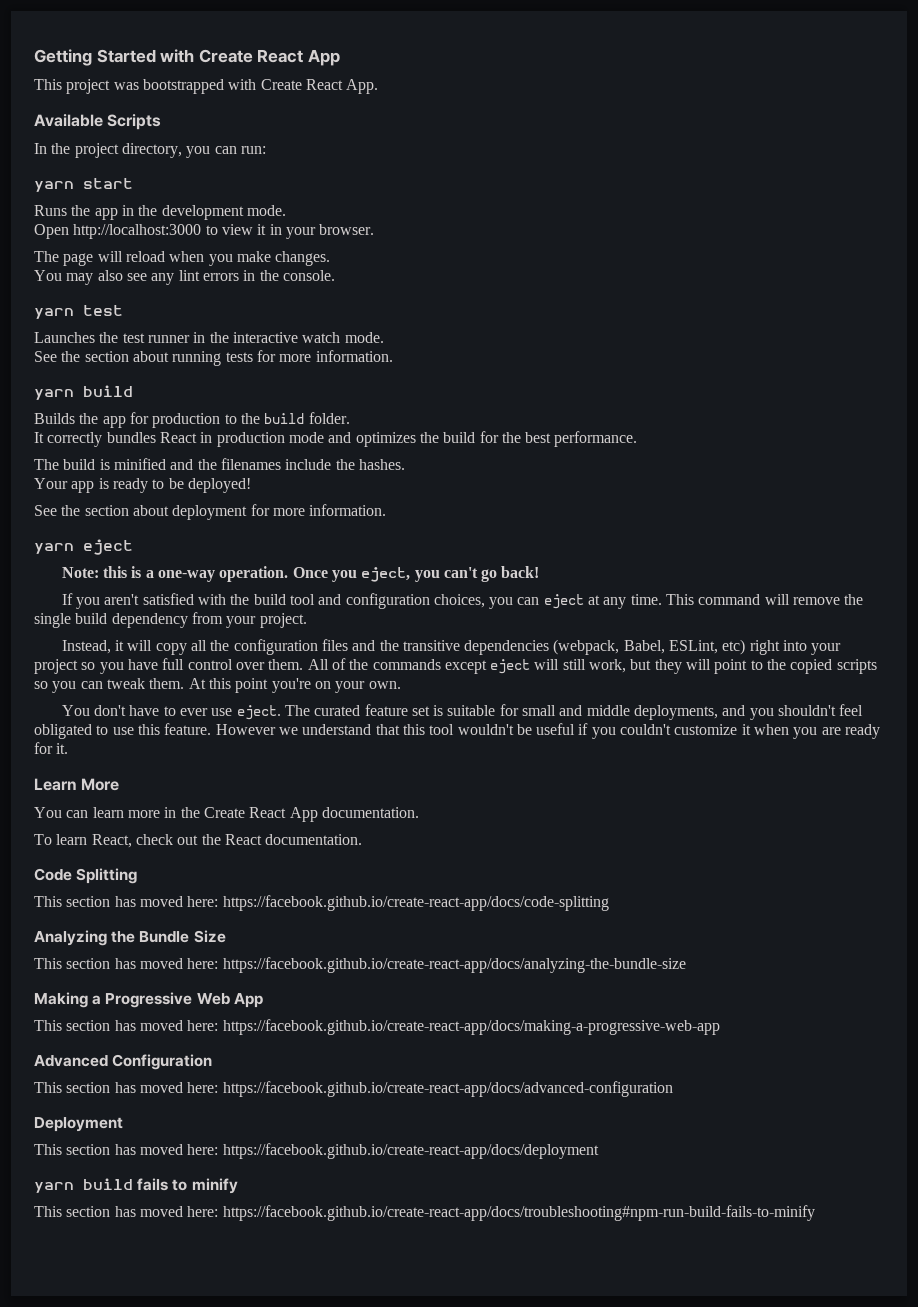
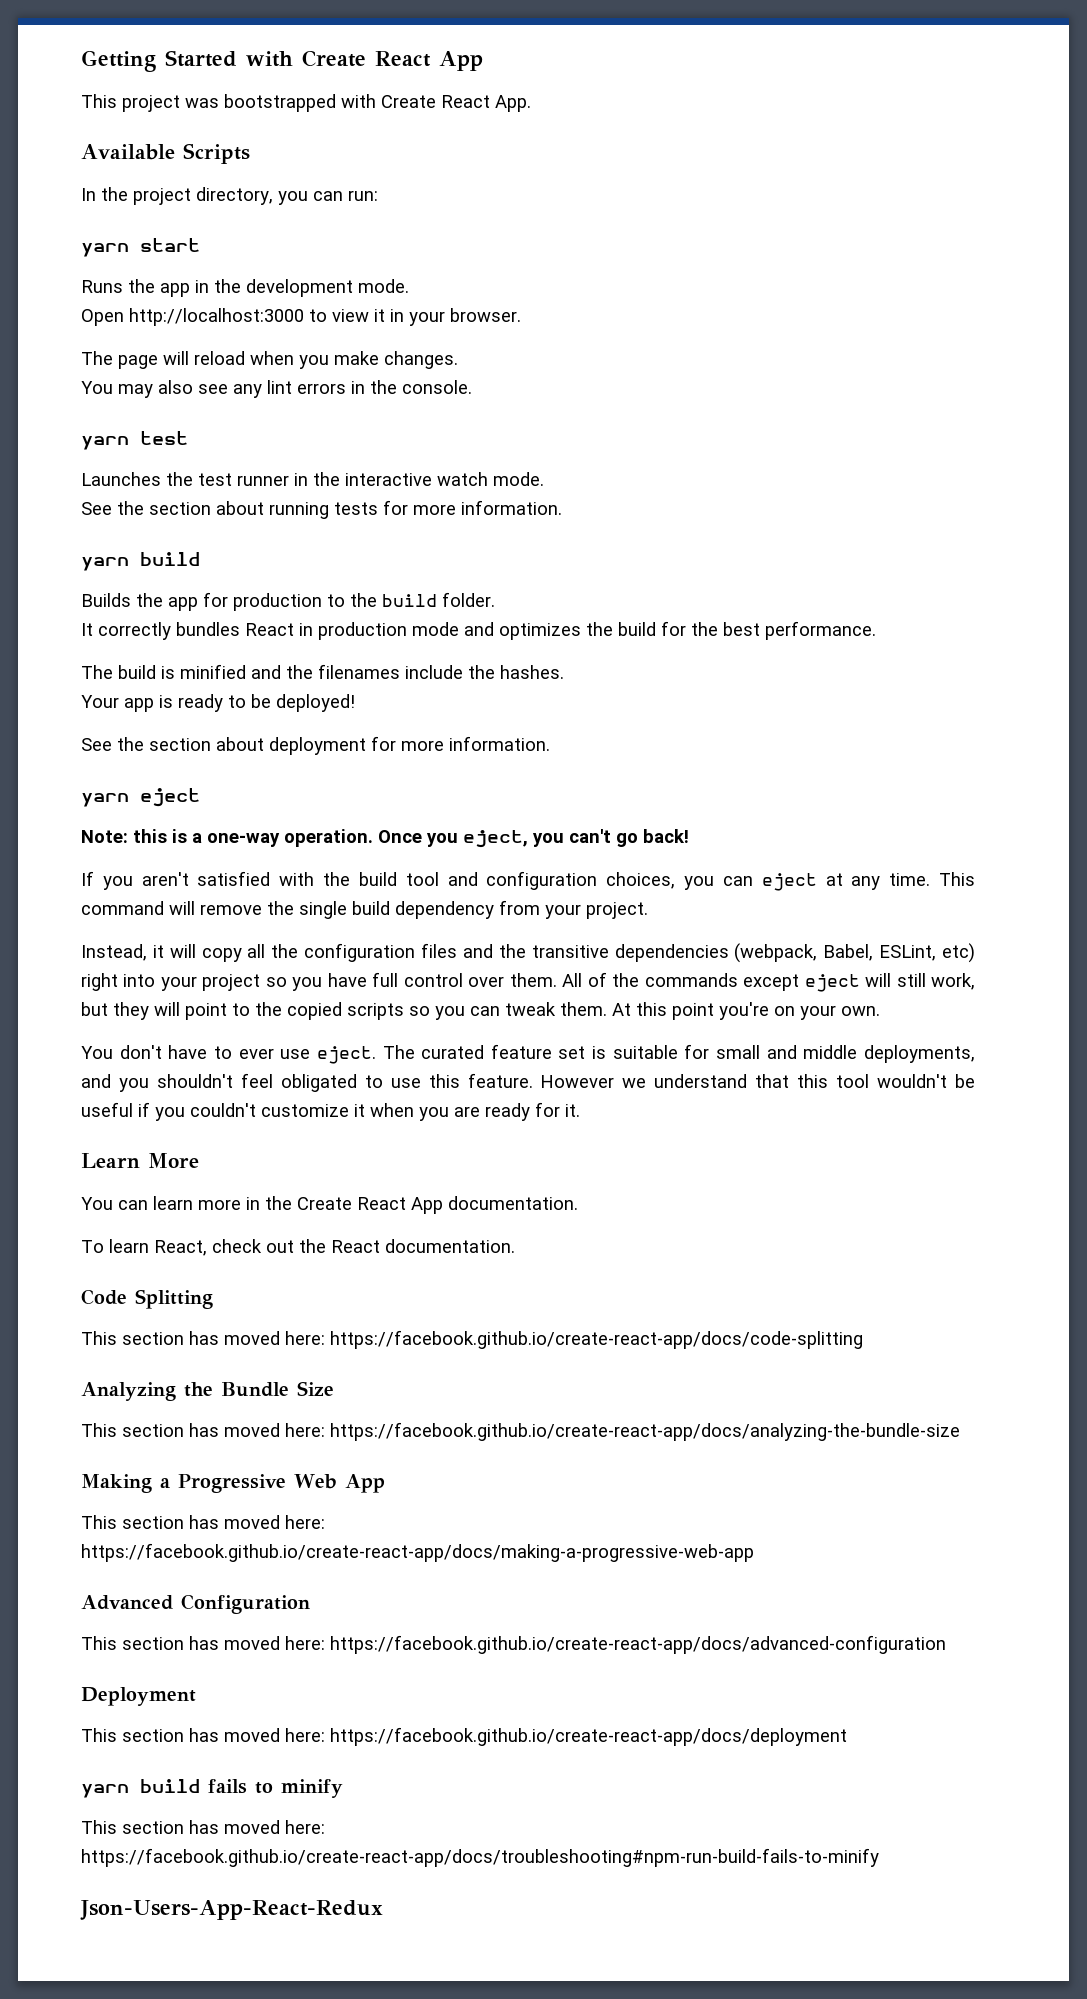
(815, 1213) none -> [80,1900,383,1920] // Json-Users-App-React-Redux

